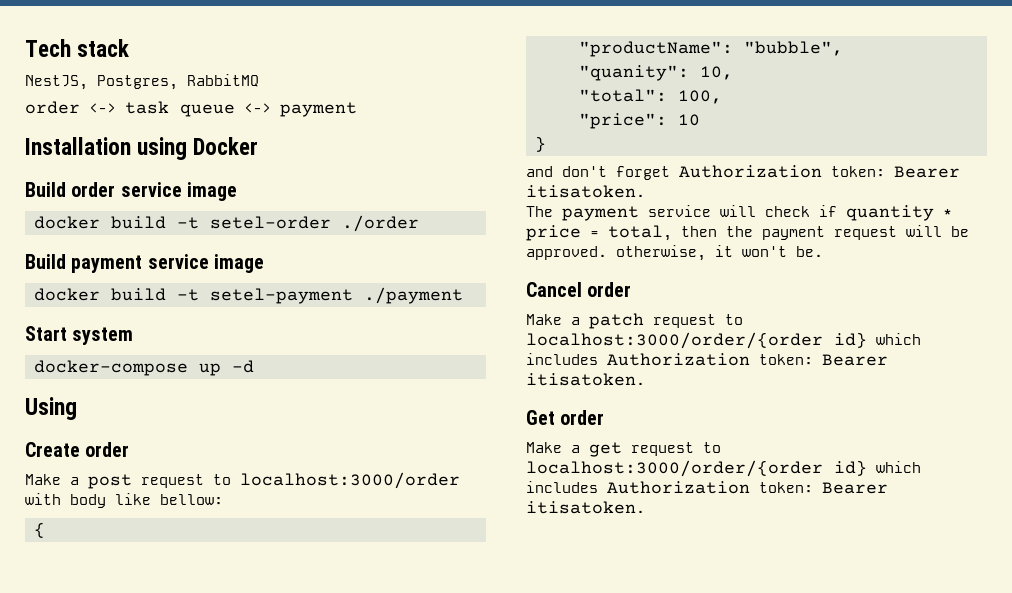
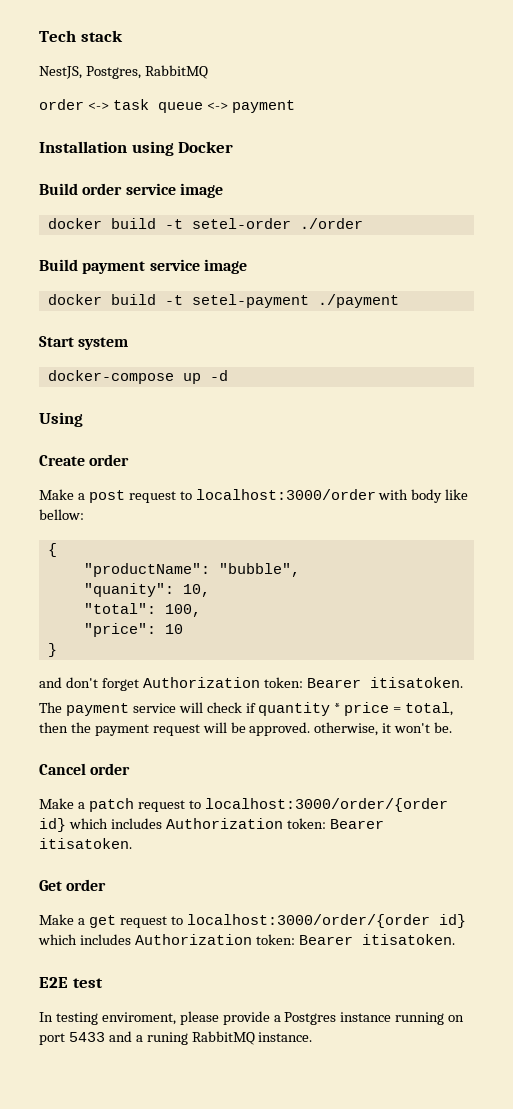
(645, 507) none -> [39,977,103,988] [39,1011,465,1025] [39,1031,313,1045] // E2E test // In testing enviroment, please provide a Postgres instance running on port 5433 and a runing RabbitMQ instance.

